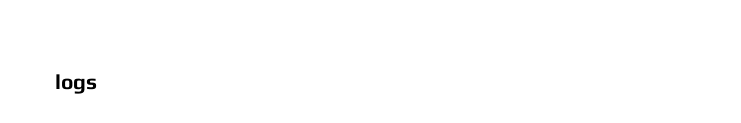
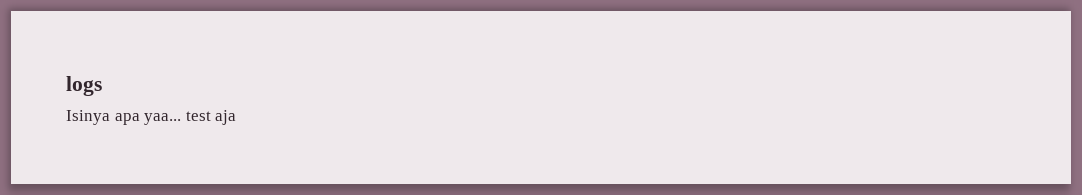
(97, 84) none -> [66,110,237,125] // Isinya apa yaa... test aja

